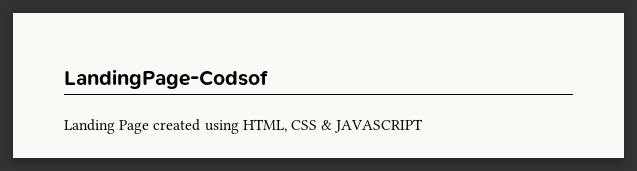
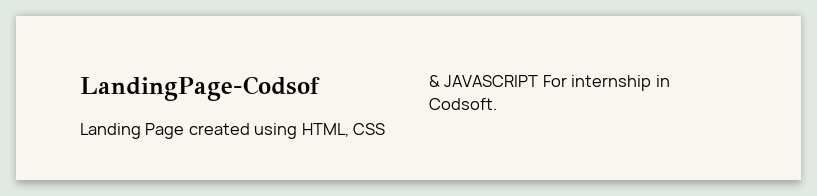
(424, 126) none -> [542,75,670,91] [429,98,497,110] For internship in Codsoft.

